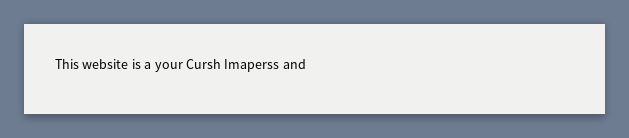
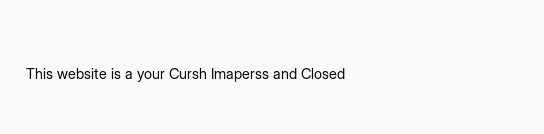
(306, 64) none -> [301,68,345,79] Closed

